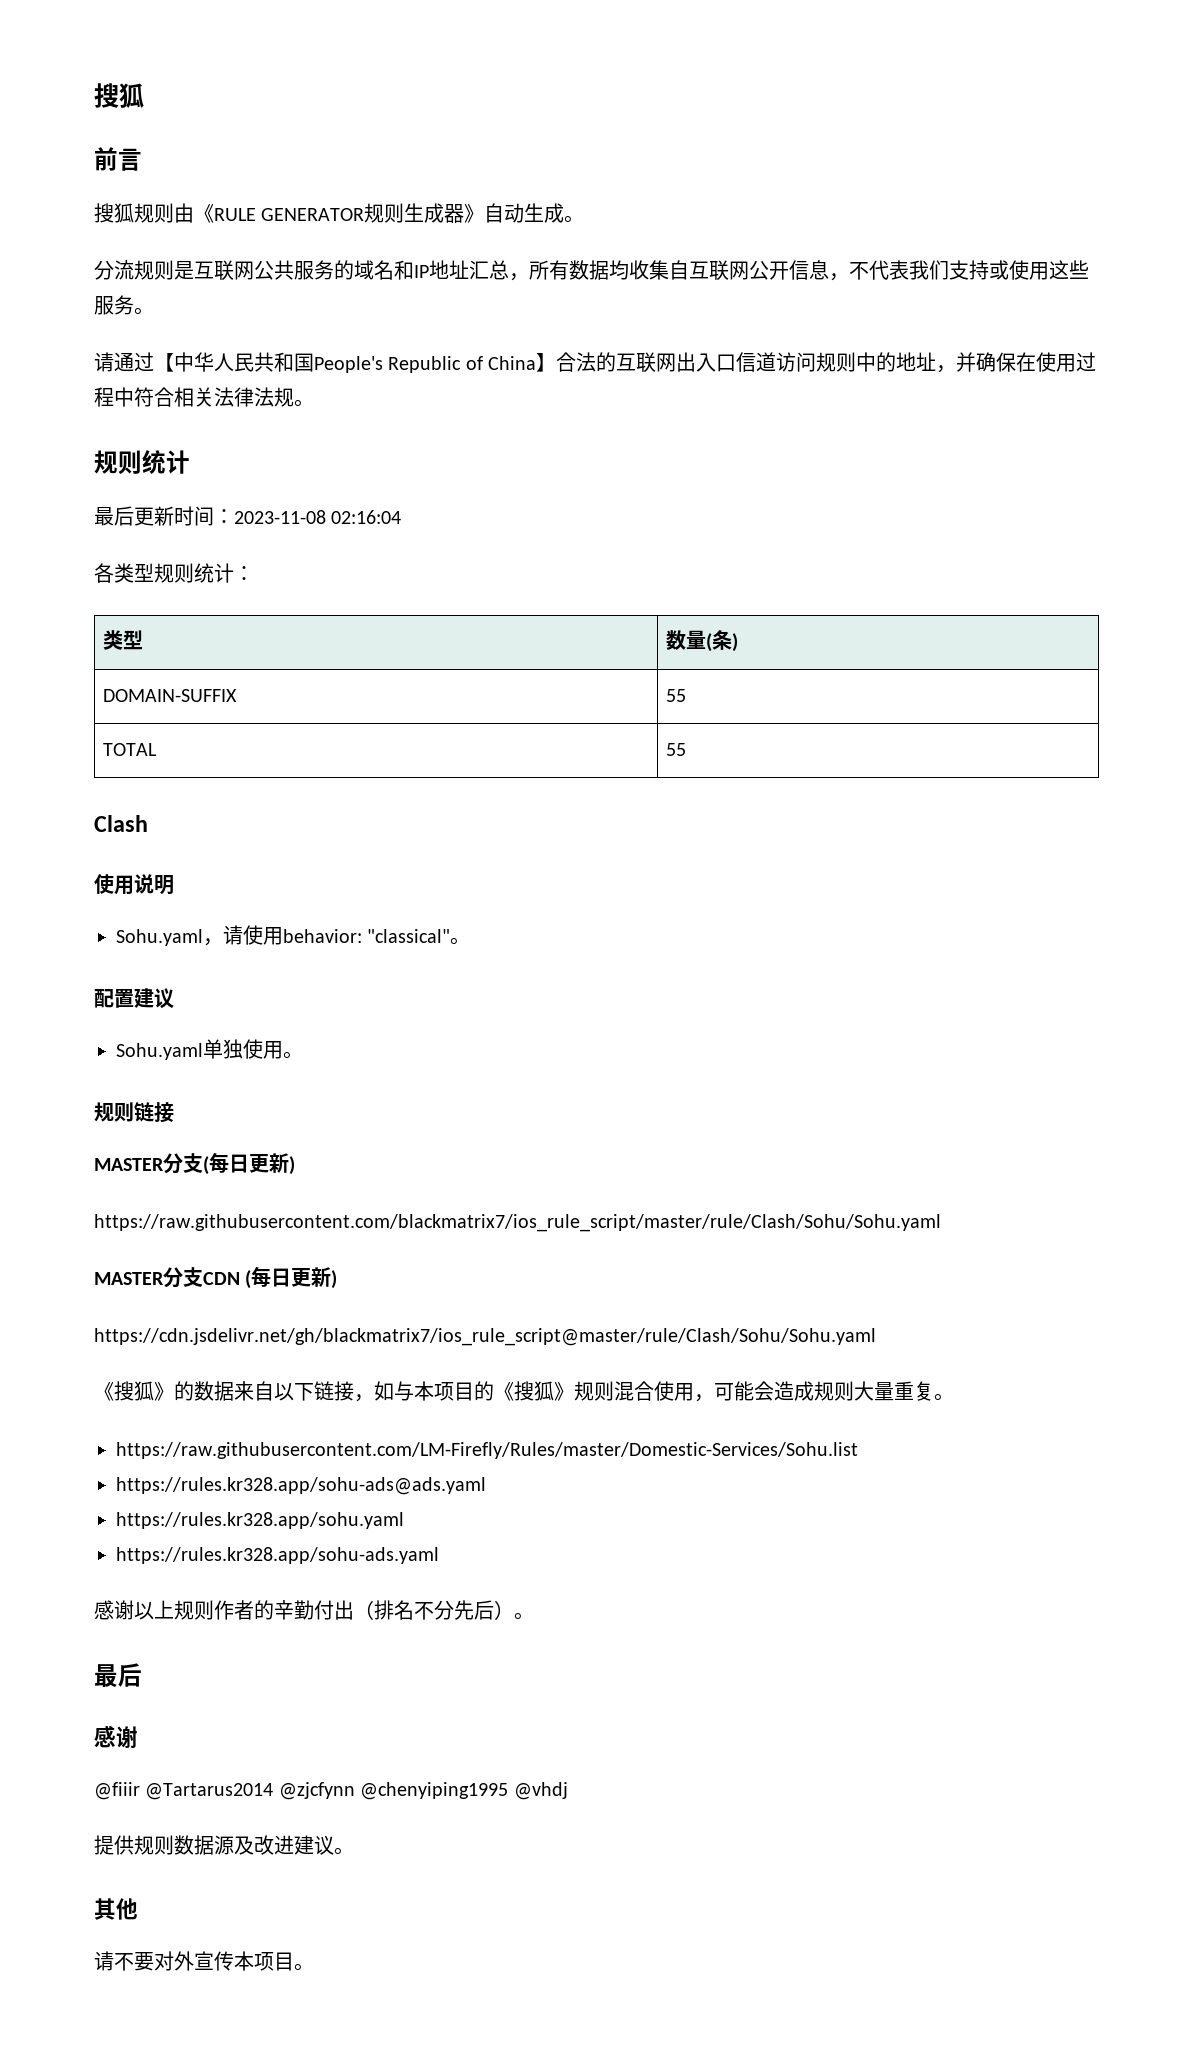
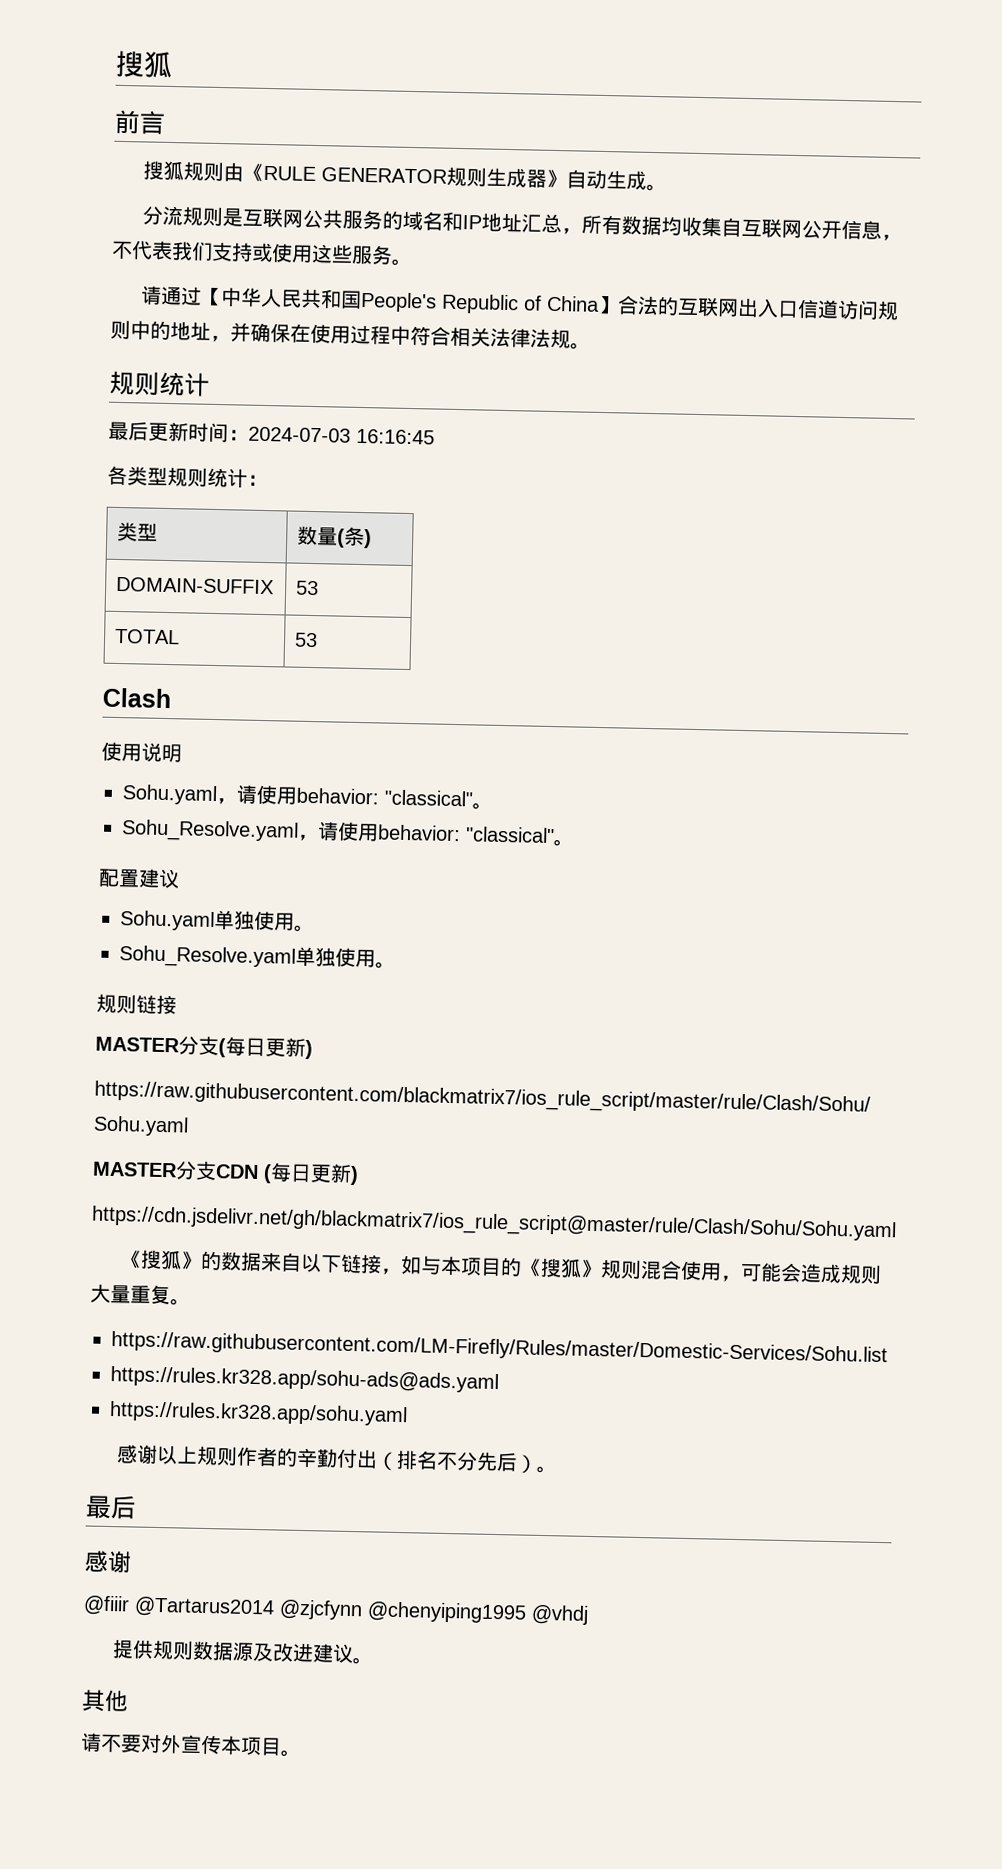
[234,510,402,524] 2023-11-08 02:16:04 -> [248,426,435,445] 2024-07-03 16:16:45
[666,689,687,702] 55 -> [296,580,320,596] 53
[666,743,687,756] 55 -> [294,632,319,648] 53
(471, 941) none -> [121,819,574,847] // Sohu_Resolve.yaml，请使用behavior: "classical"。
(303, 1055) none -> [119,945,396,969] // Sohu_Resolve.yaml单独使用。
[116,1547,439,1564] // https://rules.kr328.app/sohu-ads.yaml -> (408, 1413) none

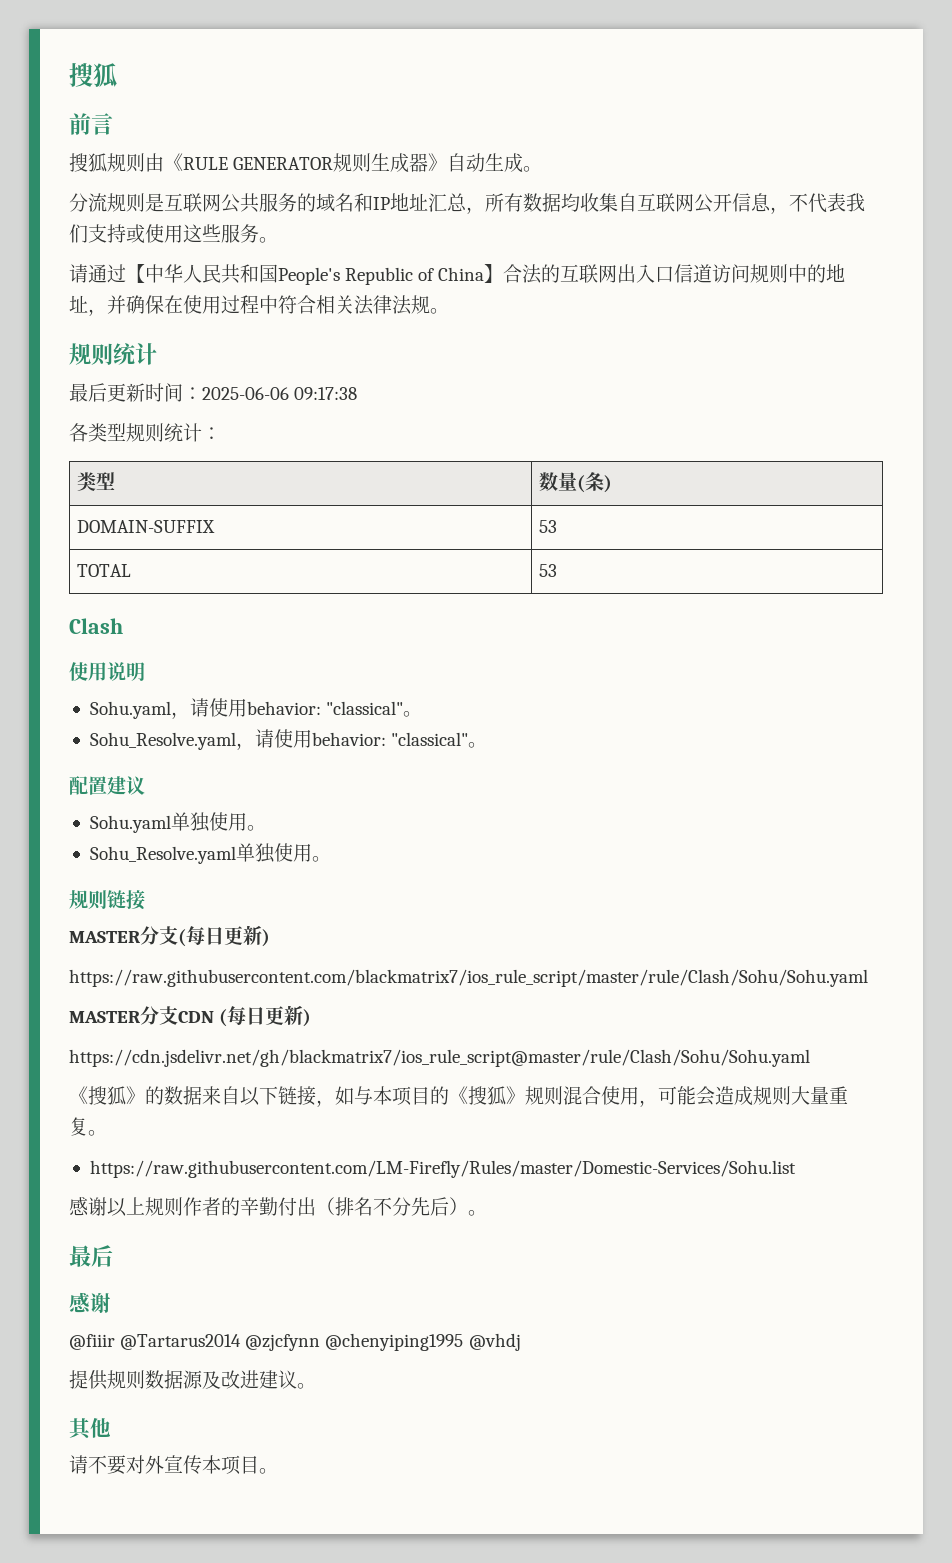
[248,426,435,445] 2024-07-03 16:16:45 -> [202,387,358,400] 2025-06-06 09:17:38
[110,1365,499,1394] [109,1400,408,1427] // https://rules.kr328.app/sohu-ads@ads.yaml // https://rules.kr328.app/sohu.yaml -> (796, 1169) none

